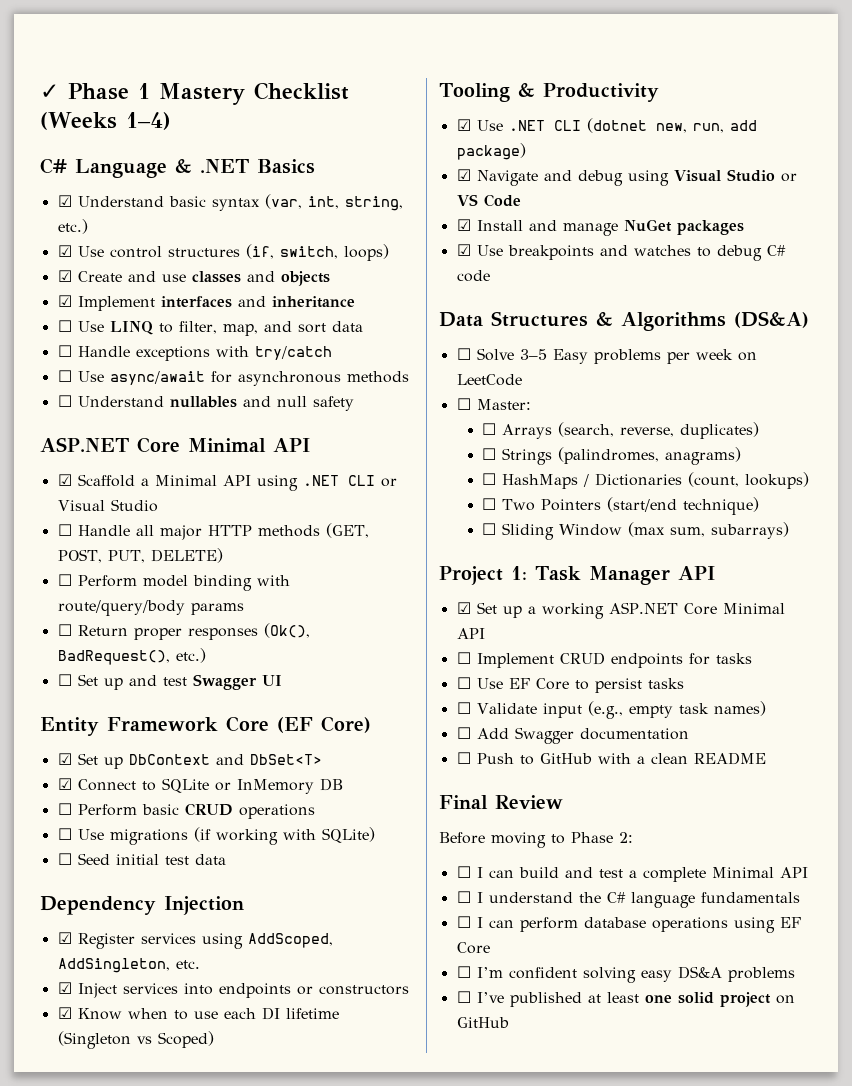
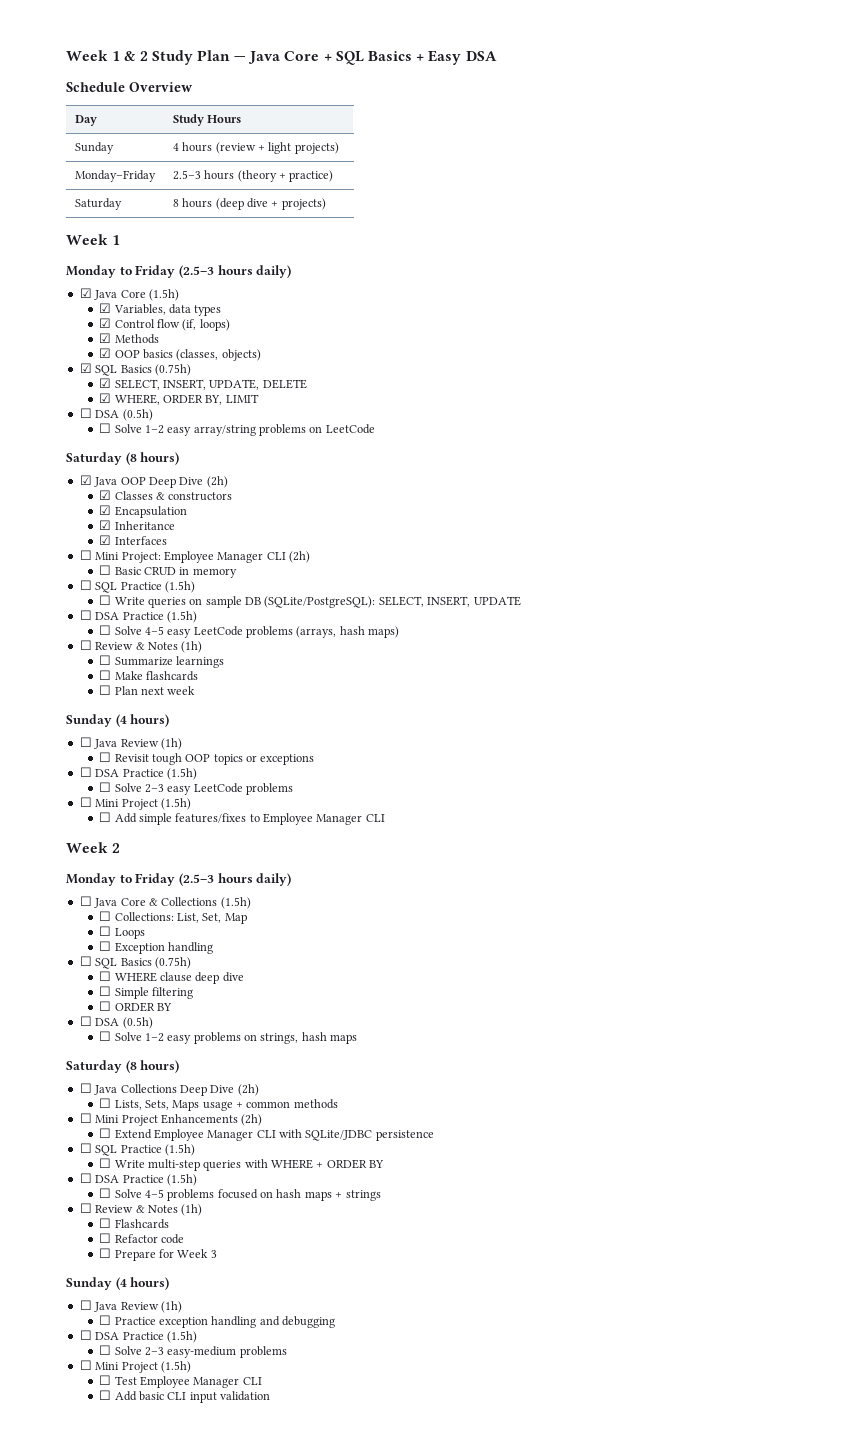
[40,82,349,105] [40,112,171,130] [40,158,315,178] [57,194,403,211] [57,219,88,234] [57,244,389,261] [57,270,330,286] [57,295,355,311] [57,320,363,336] [57,345,332,361] [57,370,409,386] [57,395,354,411] [40,437,310,453] [57,474,397,491] [57,499,158,512] [57,523,369,540] [57,548,223,563] [57,574,290,591] [57,600,244,616] [57,623,310,640] [57,648,206,665] [57,674,282,690] [40,716,371,736] [57,753,322,769] [57,778,343,794] [57,803,315,819] [57,827,375,845] [57,853,226,865] [40,896,244,915] [57,932,333,949] [57,958,200,973] [57,982,409,998] [57,1007,339,1020] [57,1031,214,1049] [439,83,659,102] [456,118,757,133] [456,143,526,160] [456,169,797,186] [456,194,521,207] [456,219,744,236] [456,244,786,261] [456,270,490,282] [439,311,809,331] [456,348,757,364] [456,374,522,386] [456,398,531,410] [482,422,760,439] [482,447,742,465] [482,472,810,489] [482,497,759,515] [482,522,790,540] [439,566,715,585] [456,602,785,619] [456,628,485,639] [456,652,752,668] [456,677,684,693] [456,701,766,719] [456,727,689,744] [456,752,766,765] [439,795,563,809] [439,832,633,848] [456,866,808,882] [456,891,800,908] [456,916,801,933] [456,942,490,954] [456,966,795,983] [456,991,795,1007] [456,1017,509,1028] ✓ Phase 1 Mastery Checklist (Weeks 1–4) // C# Language & .NET Basics // ☑ Understand basic syntax (var, int, string, etc.) // ☑ Use control structures (if, switch, loops) // ☑ Create and use classes and objects // ☑ Implement interfaces and inheritance // ☐ Use LINQ to filter, map, and sort data // ☐ Handle exceptions with try/catch // ☐ Use async/await for asynchronous methods // ☐ Understand nullables and null safety // ASP.NET Core Minimal API // ☑ Scaffold a Minimal API using .NET CLI or Visual Studio // ☐ Handle all major HTTP methods (GET, POST, PUT, DELETE) // ☐ Perform model binding with route/query/body params // ☐ Return proper responses (Ok(), BadRequest(), etc.) // ☐ Set up and test Swagger UI // Entity Framework Core (EF Core) // ☑ Set up DbContext and DbSet<T> // ☑ Connect to SQLite or InMemory DB // ☐ Perform basic CRUD operations // ☐ Use migrations (if working with SQLite) // ☐ Seed initial test data // Dependency Injection // ☑ Register services using AddScoped, AddSingleton, etc. // ☑ Inject services into endpoints or constructors // ☑ Know when to use each DI lifetime (Singleton vs Scoped) // Tooling & Productivity // ☑ Use .NET CLI (dotnet new, run, add package) // ☑ Navigate and debug using Visual Studio or VS Code // ☑ Install and manage NuGet packages // ☑ Use breakpoints and watches to debug C# code // Data Structures & Algorithms (DS&A) // ☐ Solve 3–5 Easy problems per week on LeetCode // ☐ Master: // ☐ Arrays (search, reverse, duplicates) // ☐ Strings (palindromes, anagrams) // ☐ HashMaps / Dictionaries (count, lookups) // ☐ Two Pointers (start/end technique) // ☐ Sliding Window (max sum, subarrays) // Project 1: Task Manager API // ☑ Set up a working ASP.NET Core Minimal API // ☐ Implement CRUD endpoints for tasks // ☐ Use EF Core to persist tasks // ☐ Validate input (e.g., empty task names) // ☐ Add Swagger documentation // ☐ Push to GitHub with a clean README // Final Review // Before moving to Phase 2: // ☐ I can build and test a complete Minimal API // ☐ I understand the C# language fundamentals // ☐ I can perform database operations using EF Core // ☐ I’m confident solving easy DS&A problems // ☐ I’ve published at least one solid project on GitHub -> [66,50,497,65] [66,82,193,92] [74,115,97,126] [172,114,242,126] [74,142,114,154] [172,142,339,154] [74,170,156,182] [172,170,334,182] [74,198,122,210] [172,198,326,210] [66,234,121,245] [66,265,292,278] [79,288,179,301] [99,303,222,316] [99,318,230,331] [99,333,159,344] [99,348,261,361] [79,363,191,376] [99,378,307,390] [99,393,259,405] [79,408,153,421] [99,423,375,436] [66,452,180,465] [79,475,228,488] [99,490,233,501] [99,505,187,518] [99,520,175,530] [99,535,167,545] [79,550,310,563] [99,565,237,578] [79,580,195,593] [99,595,521,608] [79,610,197,623] [99,625,400,638] [79,640,203,653] [99,655,224,668] [99,670,198,681] [99,685,196,695] [66,714,170,727] [79,737,182,750] [99,752,315,765] [79,767,197,780] [99,782,294,795] [79,797,191,810] [99,812,385,825] [66,842,121,853] [66,873,292,886] [79,896,251,909] [99,911,247,924] [99,926,145,939] [99,941,213,954] [79,956,191,969] [99,971,244,984] [99,986,193,999] [99,1001,172,1012] [79,1016,153,1029] [99,1031,358,1044] [66,1060,180,1073] [79,1083,259,1096] [99,1098,338,1111] [79,1113,263,1126] [99,1128,434,1141] [79,1143,195,1156] [99,1158,385,1171] [79,1173,197,1186] [99,1188,381,1201] [79,1203,203,1216] [99,1218,169,1229] [99,1233,184,1244] [99,1248,217,1261] [66,1277,170,1290] [79,1300,182,1313] [99,1315,336,1328] [79,1330,197,1343] [99,1345,287,1358] [79,1360,191,1373] [99,1375,262,1388] [99,1390,271,1403] Week 1 & 2 Study Plan — Java Core + SQL Basics + Easy DSA // Schedule Overview // Day | Study Hours // Sunday | 4 hours (review + light projects) // Monday–Friday | 2.5–3 hours (theory + practice) // Saturday | 8 hours (deep dive + projects) // Week 1 // Monday to Friday (2.5–3 hours daily) // ☑ Java Core (1.5h) // ☑ Variables, data types // ☑ Control flow (if, loops) // ☑ Methods // ☑ OOP basics (classes, objects) // ☑ SQL Basics (0.75h) // ☑ SELECT, INSERT, UPDATE, DELETE // ☑ WHERE, ORDER BY, LIMIT // ☐ DSA (0.5h) // ☐ Solve 1–2 easy array/string problems on LeetCode // Saturday (8 hours) // ☑ Java OOP Deep Dive (2h) // ☑ Classes & constructors // ☑ Encapsulation // ☑ Inheritance // ☑ Interfaces // ☐ Mini Project: Employee Manager CLI (2h) // ☐ Basic CRUD in memory // ☐ SQL Practice (1.5h) // ☐ Write queries on sample DB (SQLite/PostgreSQL): SELECT, INSERT, UPDATE // ☐ DSA Practice (1.5h) // ☐ Solve 4–5 easy LeetCode problems (arrays, hash maps) // ☐ Review & Notes (1h) // ☐ Summarize learnings // ☐ Make flashcards // ☐ Plan next week // Sunday (4 hours) // ☐ Java Review (1h) // ☐ Revisit tough OOP topics or exceptions // ☐ DSA Practice (1.5h) // ☐ Solve 2–3 easy LeetCode problems // ☐ Mini Project (1.5h) // ☐ Add simple features/fixes to Employee Manager CLI // Week 2 // Monday to Friday (2.5–3 hours daily) // ☐ Java Core & Collections (1.5h) // ☐ Collections: List, Set, Map // ☐ Loops // ☐ Exception handling // ☐ SQL Basics (0.75h) // ☐ WHERE clause deep dive // ☐ Simple filtering // ☐ ORDER BY // ☐ DSA (0.5h) // ☐ Solve 1–2 easy problems on strings, hash maps // Saturday (8 hours) // ☐ Java Collections Deep Dive (2h) // ☐ Lists, Sets, Maps usage + common methods // ☐ Mini Project Enhancements (2h) // ☐ Extend Employee Manager CLI with SQLite/JDBC persistence // ☐ SQL Practice (1.5h) // ☐ Write multi-step queries with WHERE + ORDER BY // ☐ DSA Practice (1.5h) // ☐ Solve 4–5 problems focused on hash maps + strings // ☐ Review & Notes (1h) // ☐ Flashcards // ☐ Refactor code // ☐ Prepare for Week 3 // Sunday (4 hours) // ☐ Java Review (1h) // ☐ Practice exception handling and debugging // ☐ DSA Practice (1.5h) // ☐ Solve 2–3 easy-medium problems // ☐ Mini Project (1.5h) // ☐ Test Employee Manager CLI // ☐ Add basic CLI input validation

